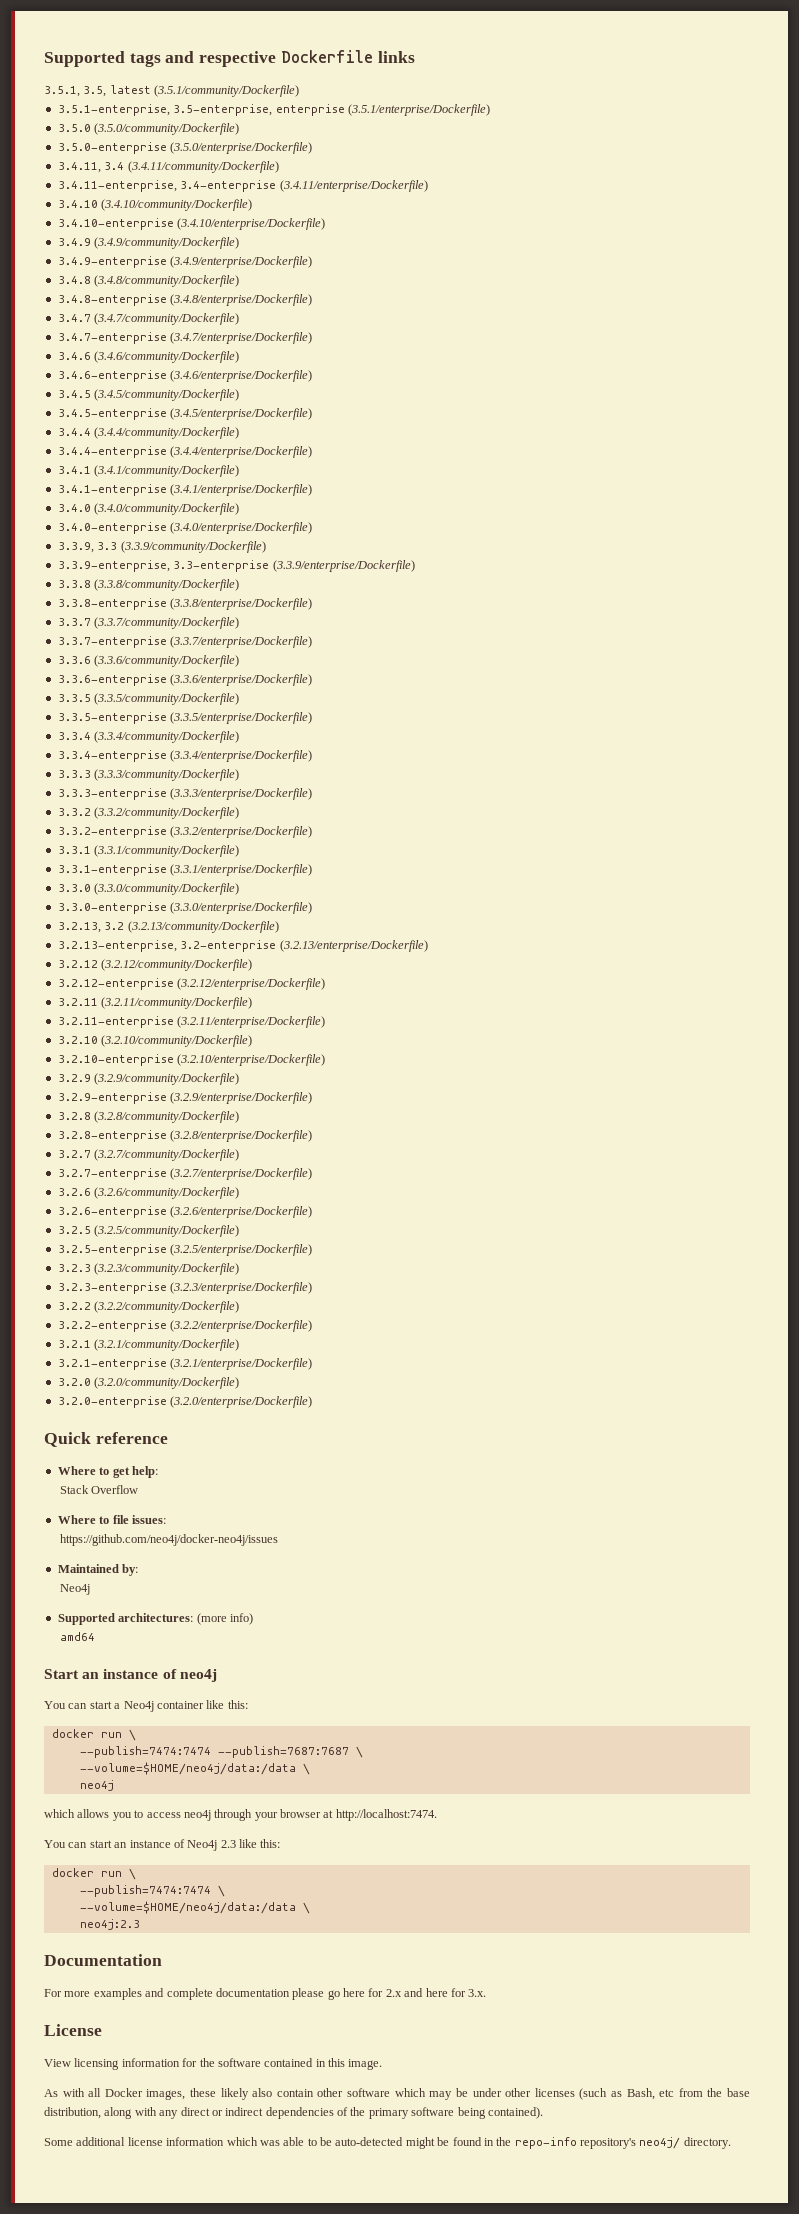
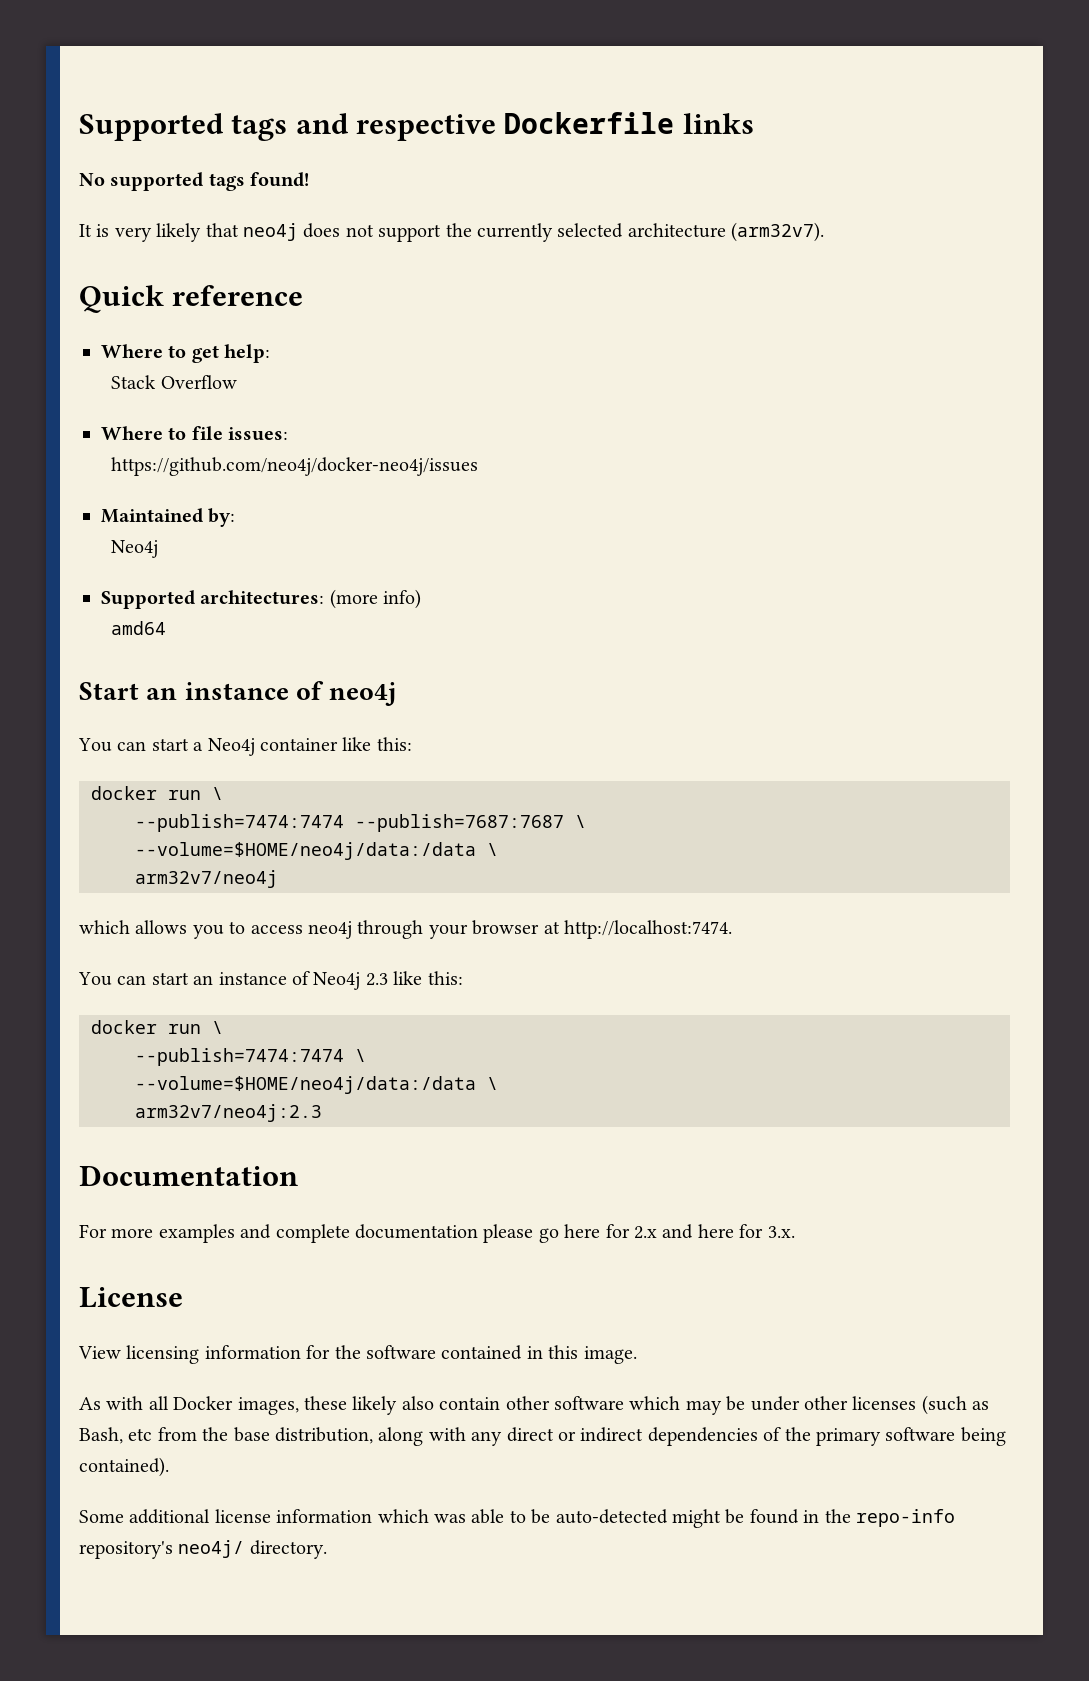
[44,85,300,97] [57,104,490,116] [57,123,240,135] [57,142,313,154] [57,161,279,173] [57,180,428,192] [57,199,253,211] [57,218,326,230] [57,237,240,249] [57,256,313,268] [57,275,240,287] [57,294,313,306] [57,313,240,325] [57,332,313,344] [57,351,240,363] [57,370,313,382] [57,389,240,401] [57,408,313,420] [57,427,240,439] [57,446,313,458] [57,465,240,477] [57,484,313,496] [57,503,240,515] [57,522,313,534] [57,541,266,553] [57,560,415,572] [57,579,240,591] [57,598,313,610] [57,617,240,629] [57,636,313,648] [57,655,240,667] [57,674,313,686] [57,693,240,705] [57,712,313,724] [57,731,240,743] [57,750,313,762] [57,769,240,781] [57,788,313,800] [57,807,240,819] [57,826,313,838] [57,845,240,857] [57,864,313,876] [57,883,240,895] [57,902,313,914] [57,921,279,933] [57,940,428,952] [57,959,253,971] [57,978,326,990] [57,997,253,1009] [57,1016,326,1028] [57,1035,253,1047] [57,1054,326,1066] [57,1073,240,1085] [57,1092,313,1104] [57,1111,240,1123] [57,1130,313,1142] [57,1149,240,1161] [57,1168,313,1180] [57,1187,240,1199] [57,1206,313,1218] [57,1225,240,1237] [57,1244,313,1256] [57,1263,240,1275] [57,1282,313,1294] [57,1301,240,1313] [57,1320,313,1332] [57,1339,240,1351] [57,1358,313,1370] [57,1377,240,1389] [57,1396,313,1408] 3.5.1, 3.5, latest (3.5.1/community/Dockerfile) // 3.5.1-enterprise, 3.5-enterprise, enterprise (3.5.1/enterprise/Dockerfile) // 3.5.0 (3.5.0/community/Dockerfile) // 3.5.0-enterprise (3.5.0/enterprise/Dockerfile) // 3.4.11, 3.4 (3.4.11/community/Dockerfile) // 3.4.11-enterprise, 3.4-enterprise (3.4.11/enterprise/Dockerfile) // 3.4.10 (3.4.10/community/Dockerfile) // 3.4.10-enterprise (3.4.10/enterprise/Dockerfile) // 3.4.9 (3.4.9/community/Dockerfile) // 3.4.9-enterprise (3.4.9/enterprise/Dockerfile) // 3.4.8 (3.4.8/community/Dockerfile) // 3.4.8-enterprise (3.4.8/enterprise/Dockerfile) // 3.4.7 (3.4.7/community/Dockerfile) // 3.4.7-enterprise (3.4.7/enterprise/Dockerfile) // 3.4.6 (3.4.6/community/Dockerfile) // 3.4.6-enterprise (3.4.6/enterprise/Dockerfile) // 3.4.5 (3.4.5/community/Dockerfile) // 3.4.5-enterprise (3.4.5/enterprise/Dockerfile) // 3.4.4 (3.4.4/community/Dockerfile) // 3.4.4-enterprise (3.4.4/enterprise/Dockerfile) // 3.4.1 (3.4.1/community/Dockerfile) // 3.4.1-enterprise (3.4.1/enterprise/Dockerfile) // 3.4.0 (3.4.0/community/Dockerfile) // 3.4.0-enterprise (3.4.0/enterprise/Dockerfile) // 3.3.9, 3.3 (3.3.9/community/Dockerfile) // 3.3.9-enterprise, 3.3-enterprise (3.3.9/enterprise/Dockerfile) // 3.3.8 (3.3.8/community/Dockerfile) // 3.3.8-enterprise (3.3.8/enterprise/Dockerfile) // 3.3.7 (3.3.7/community/Dockerfile) // 3.3.7-enterprise (3.3.7/enterprise/Dockerfile) // 3.3.6 (3.3.6/community/Dockerfile) // 3.3.6-enterprise (3.3.6/enterprise/Dockerfile) // 3.3.5 (3.3.5/community/Dockerfile) // 3.3.5-enterprise (3.3.5/enterprise/Dockerfile) // 3.3.4 (3.3.4/community/Dockerfile) // 3.3.4-enterprise (3.3.4/enterprise/Dockerfile) // 3.3.3 (3.3.3/community/Dockerfile) // 3.3.3-enterprise (3.3.3/enterprise/Dockerfile) // 3.3.2 (3.3.2/community/Dockerfile) // 3.3.2-enterprise (3.3.2/enterprise/Dockerfile) // 3.3.1 (3.3.1/community/Dockerfile) // 3.3.1-enterprise (3.3.1/enterprise/Dockerfile) // 3.3.0 (3.3.0/community/Dockerfile) // 3.3.0-enterprise (3.3.0/enterprise/Dockerfile) // 3.2.13, 3.2 (3.2.13/community/Dockerfile) // 3.2.13-enterprise, 3.2-enterprise (3.2.13/enterprise/Dockerfile) // 3.2.12 (3.2.12/community/Dockerfile) // 3.2.12-enterprise (3.2.12/enterprise/Dockerfile) // 3.2.11 (3.2.11/community/Dockerfile) // 3.2.11-enterprise (3.2.11/enterprise/Dockerfile) // 3.2.10 (3.2.10/community/Dockerfile) // 3.2.10-enterprise (3.2.10/enterprise/Dockerfile) // 3.2.9 (3.2.9/community/Dockerfile) // 3.2.9-enterprise (3.2.9/enterprise/Dockerfile) // 3.2.8 (3.2.8/community/Dockerfile) // 3.2.8-enterprise (3.2.8/enterprise/Dockerfile) // 3.2.7 (3.2.7/community/Dockerfile) // 3.2.7-enterprise (3.2.7/enterprise/Dockerfile) // 3.2.6 (3.2.6/community/Dockerfile) // 3.2.6-enterprise (3.2.6/enterprise/Dockerfile) // 3.2.5 (3.2.5/community/Dockerfile) // 3.2.5-enterprise (3.2.5/enterprise/Dockerfile) // 3.2.3 (3.2.3/community/Dockerfile) // 3.2.3-enterprise (3.2.3/enterprise/Dockerfile) // 3.2.2 (3.2.2/community/Dockerfile) // 3.2.2-enterprise (3.2.2/enterprise/Dockerfile) // 3.2.1 (3.2.1/community/Dockerfile) // 3.2.1-enterprise (3.2.1/enterprise/Dockerfile) // 3.2.0 (3.2.0/community/Dockerfile) // 3.2.0-enterprise (3.2.0/enterprise/Dockerfile) -> [79,172,310,191] [79,222,825,242] No supported tags found! // It is very likely that neo4j does not support the currently selected architecture (arm32v7).
[79,1780,114,1791] neo4j -> [135,870,278,888] arm32v7/neo4j
[79,1919,140,1930] neo4j:2.3 -> [135,1104,322,1122] arm32v7/neo4j:2.3

